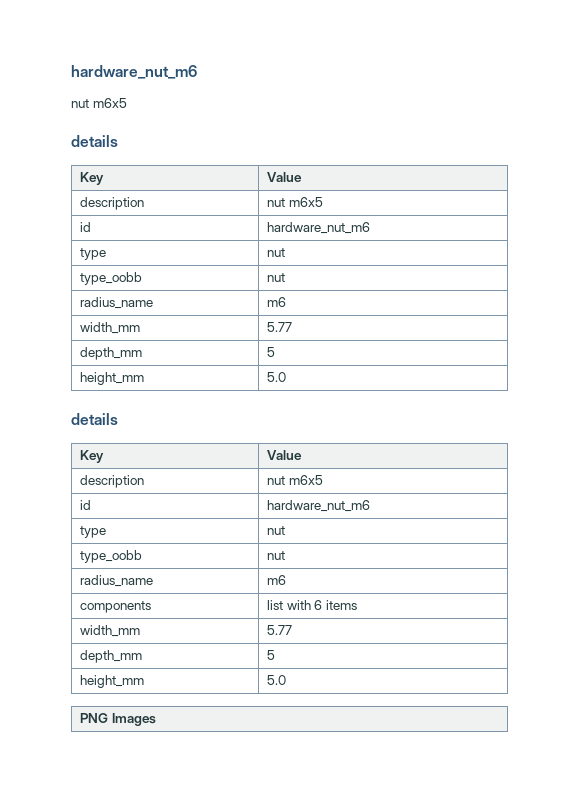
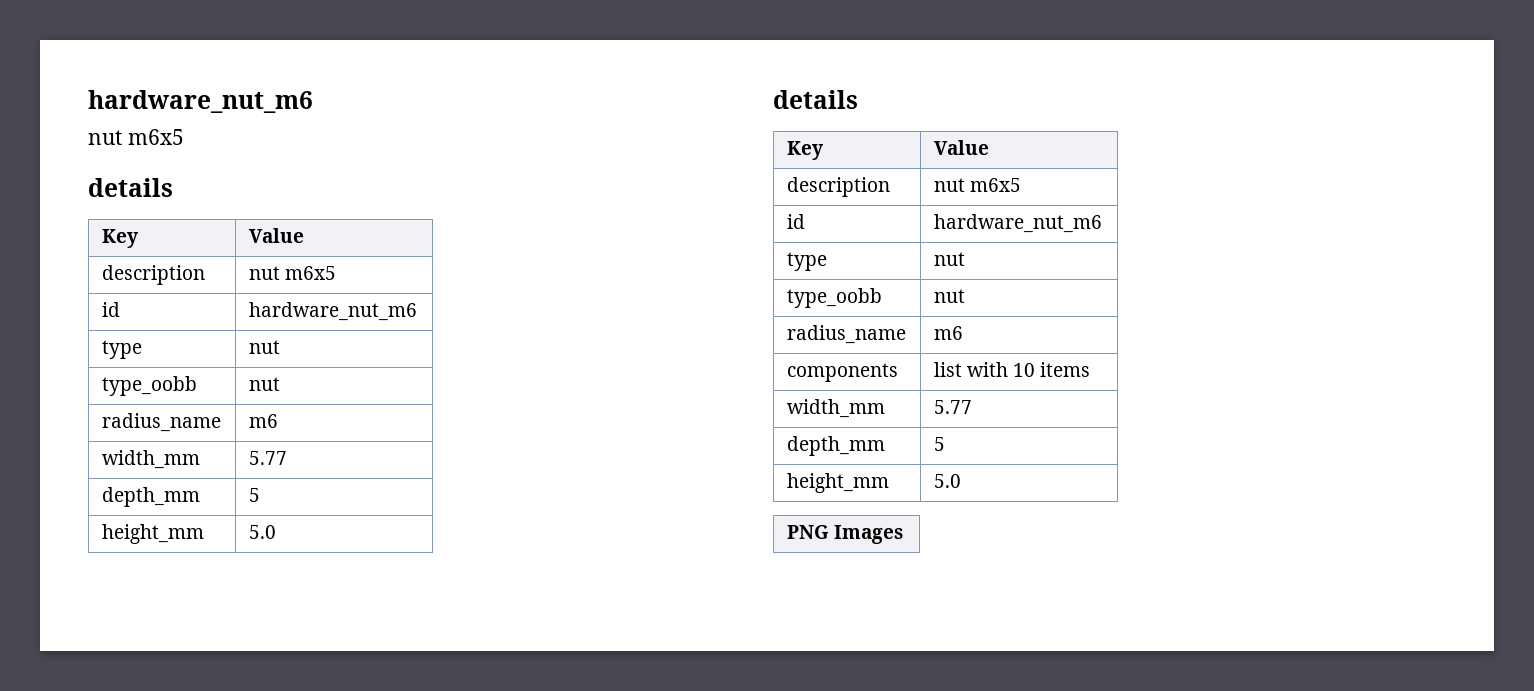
[314,600,323,610] 6 -> [1013,363,1036,377] 10

